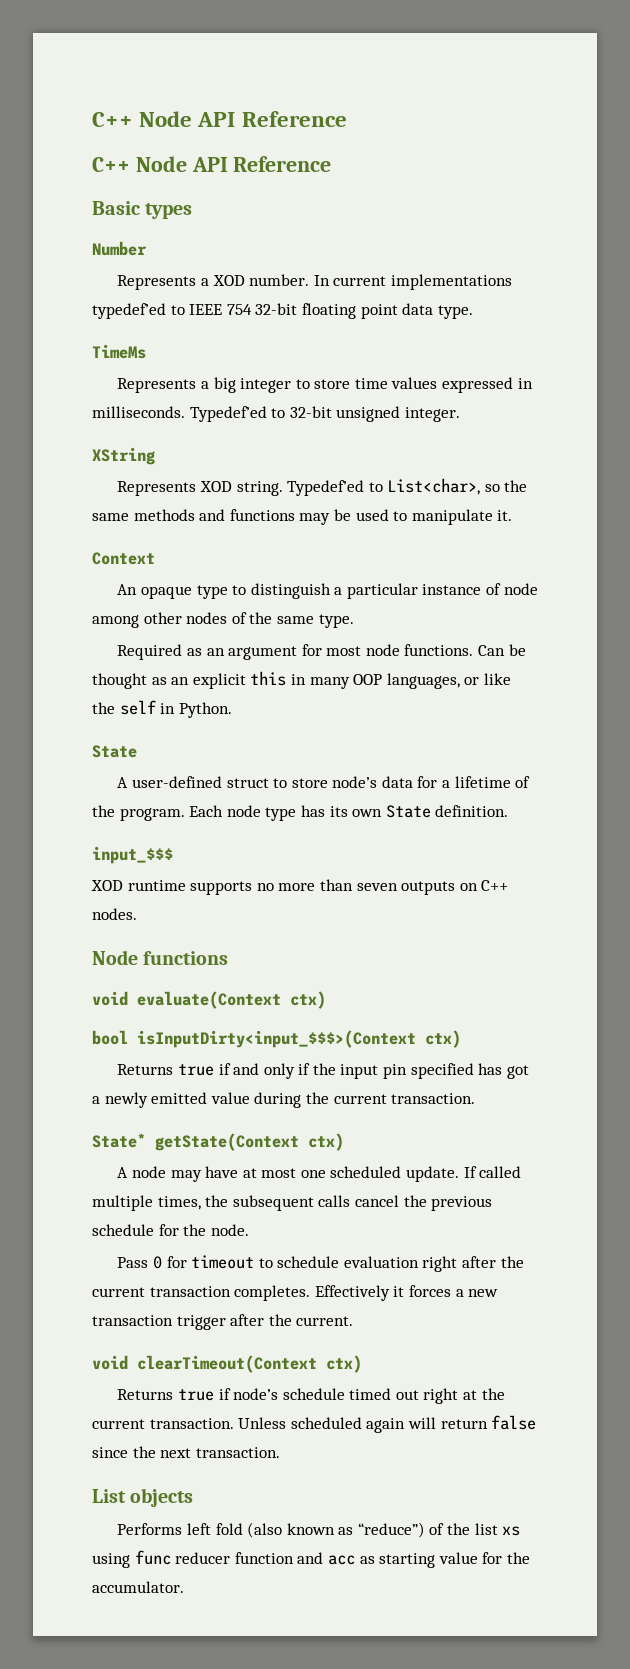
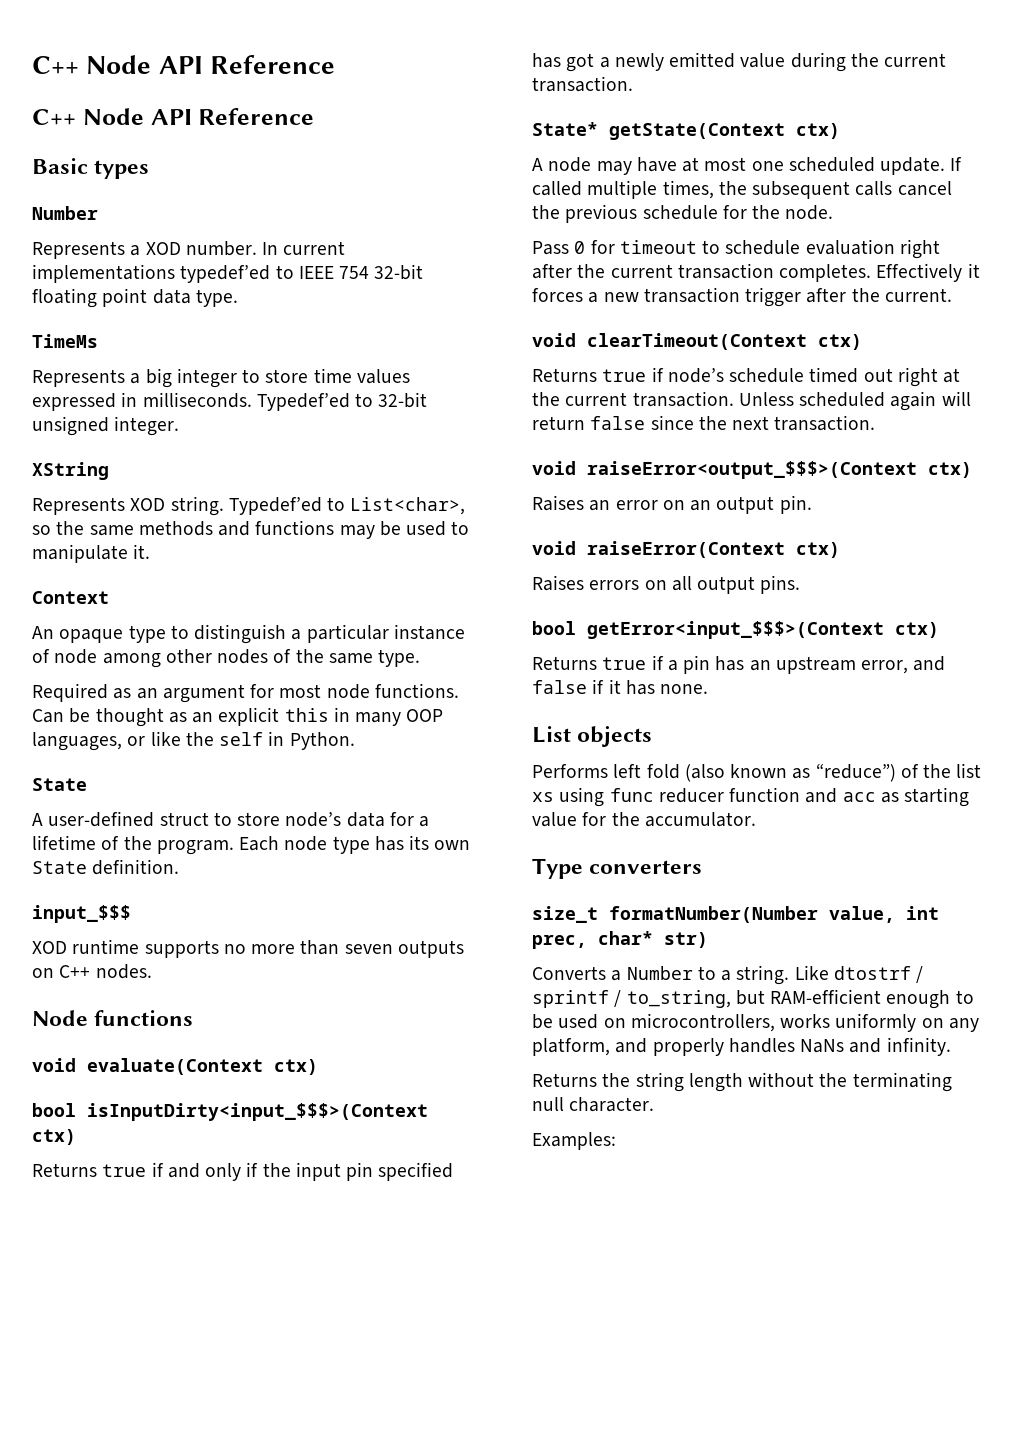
(280, 1452) none -> [532,461,972,479] [532,495,812,514] [532,541,840,558] [532,575,801,594] [532,621,939,639] [532,655,946,674] [532,679,709,695] // void raiseError<output_$$$>(Context ctx) // Raises an error on an output pin. // void raiseError(Context ctx) // Raises errors on all output pins. // bool getError<input_$$$>(Context ctx) // Returns true if a pin has an upstream error, and false if it has none.
(184, 1587) none -> [532,858,703,879] [532,906,939,923] [532,931,708,949] [532,965,924,985] [532,989,974,1009] [532,1013,979,1032] [532,1037,951,1056] [532,1072,952,1092] [532,1097,655,1112] [532,1132,616,1150] // Type converters // size_t formatNumber(Number value, int prec, char* str) // Converts a Number to a string. Like dtostrf / sprintf / to_string, but RAM-efficient enough to be used on microcontrollers, works uniformly on any platform, and properly handles NaNs and infinity. // Returns the string length without the terminating null character. // Examples:

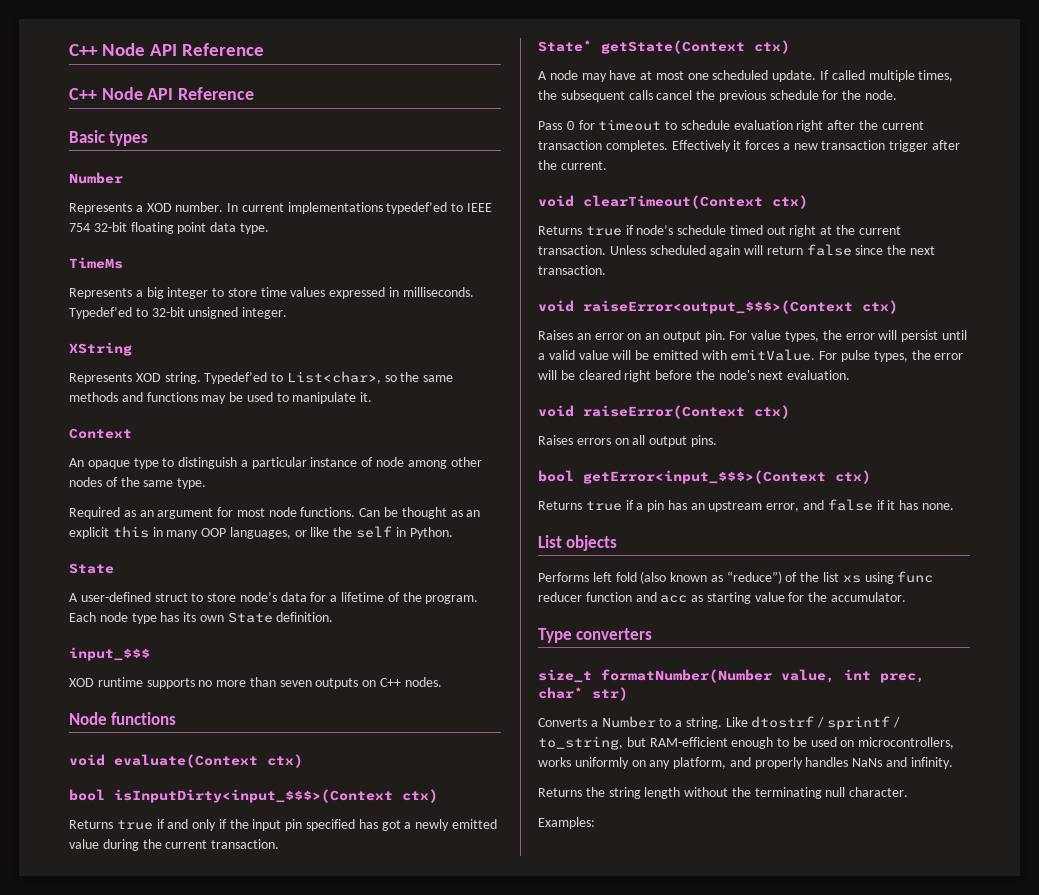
(812, 504) none -> [729,330,967,342] [538,349,964,362] [538,370,851,382] For value types, the error will persist until a valid value will be emitted with emitValue. For pulse types, the error will be cleared right before the node's next evaluation.

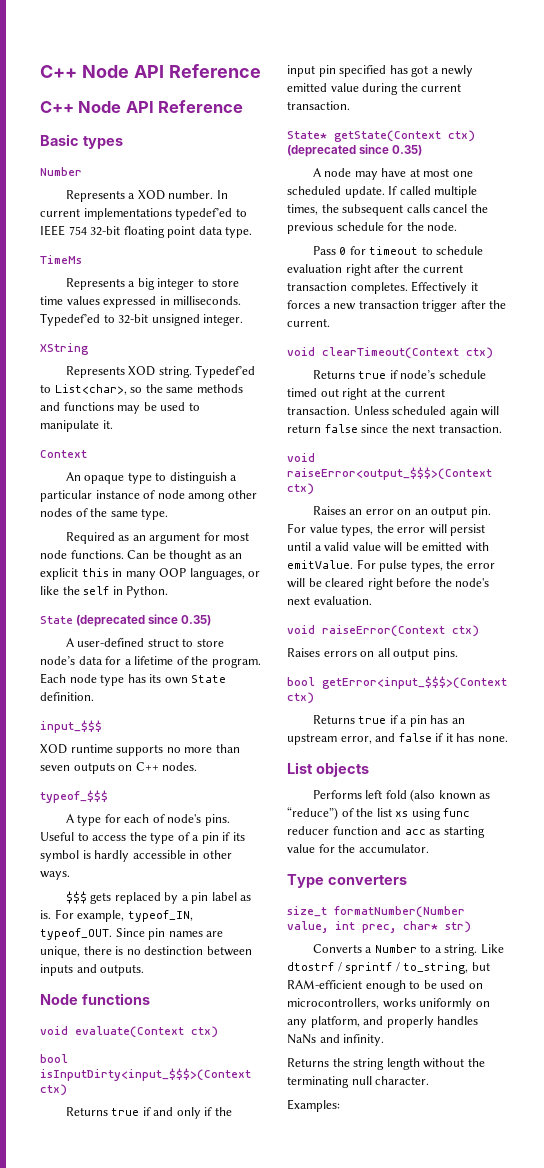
(114, 568) none -> [76,614,212,627] (deprecated since 0.35)
(442, 682) none -> [40,790,108,803] [65,814,230,826] [40,832,245,844] [40,850,232,862] [40,871,70,880] [65,891,252,904] [40,909,193,922] [40,928,224,940] [40,946,252,958] [40,964,145,976] // typeof_$$$ // A type for each of node's pins. Useful to access the type of a pin if its symbol is hardly accessible in other ways. // $$$ gets replaced by a pin label as is. For example, typeof_IN, typeof_OUT. Since pin names are unique, there is no destinction between inputs and outputs.
(790, 47) none -> [287,144,423,157] (deprecated since 0.35)

